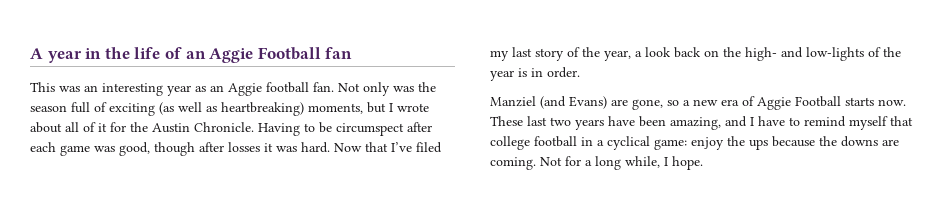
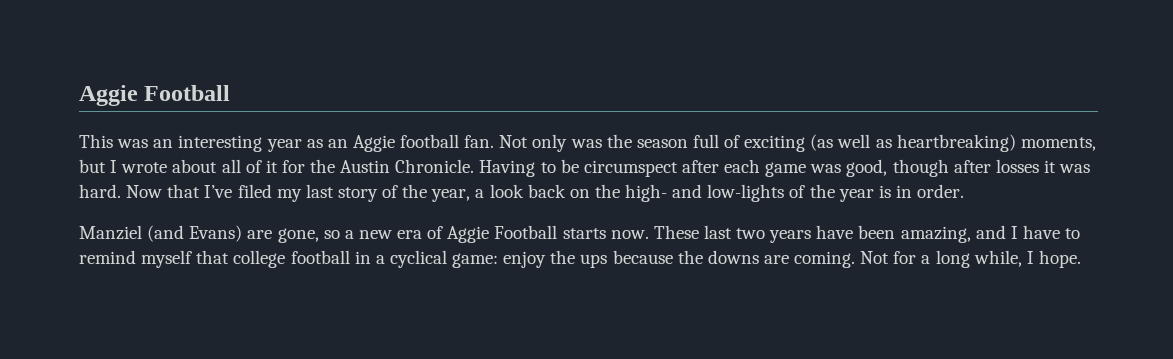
[30,47,353,63] A year in the life of an Aggie Football fan -> [79,85,231,106] Aggie Football

